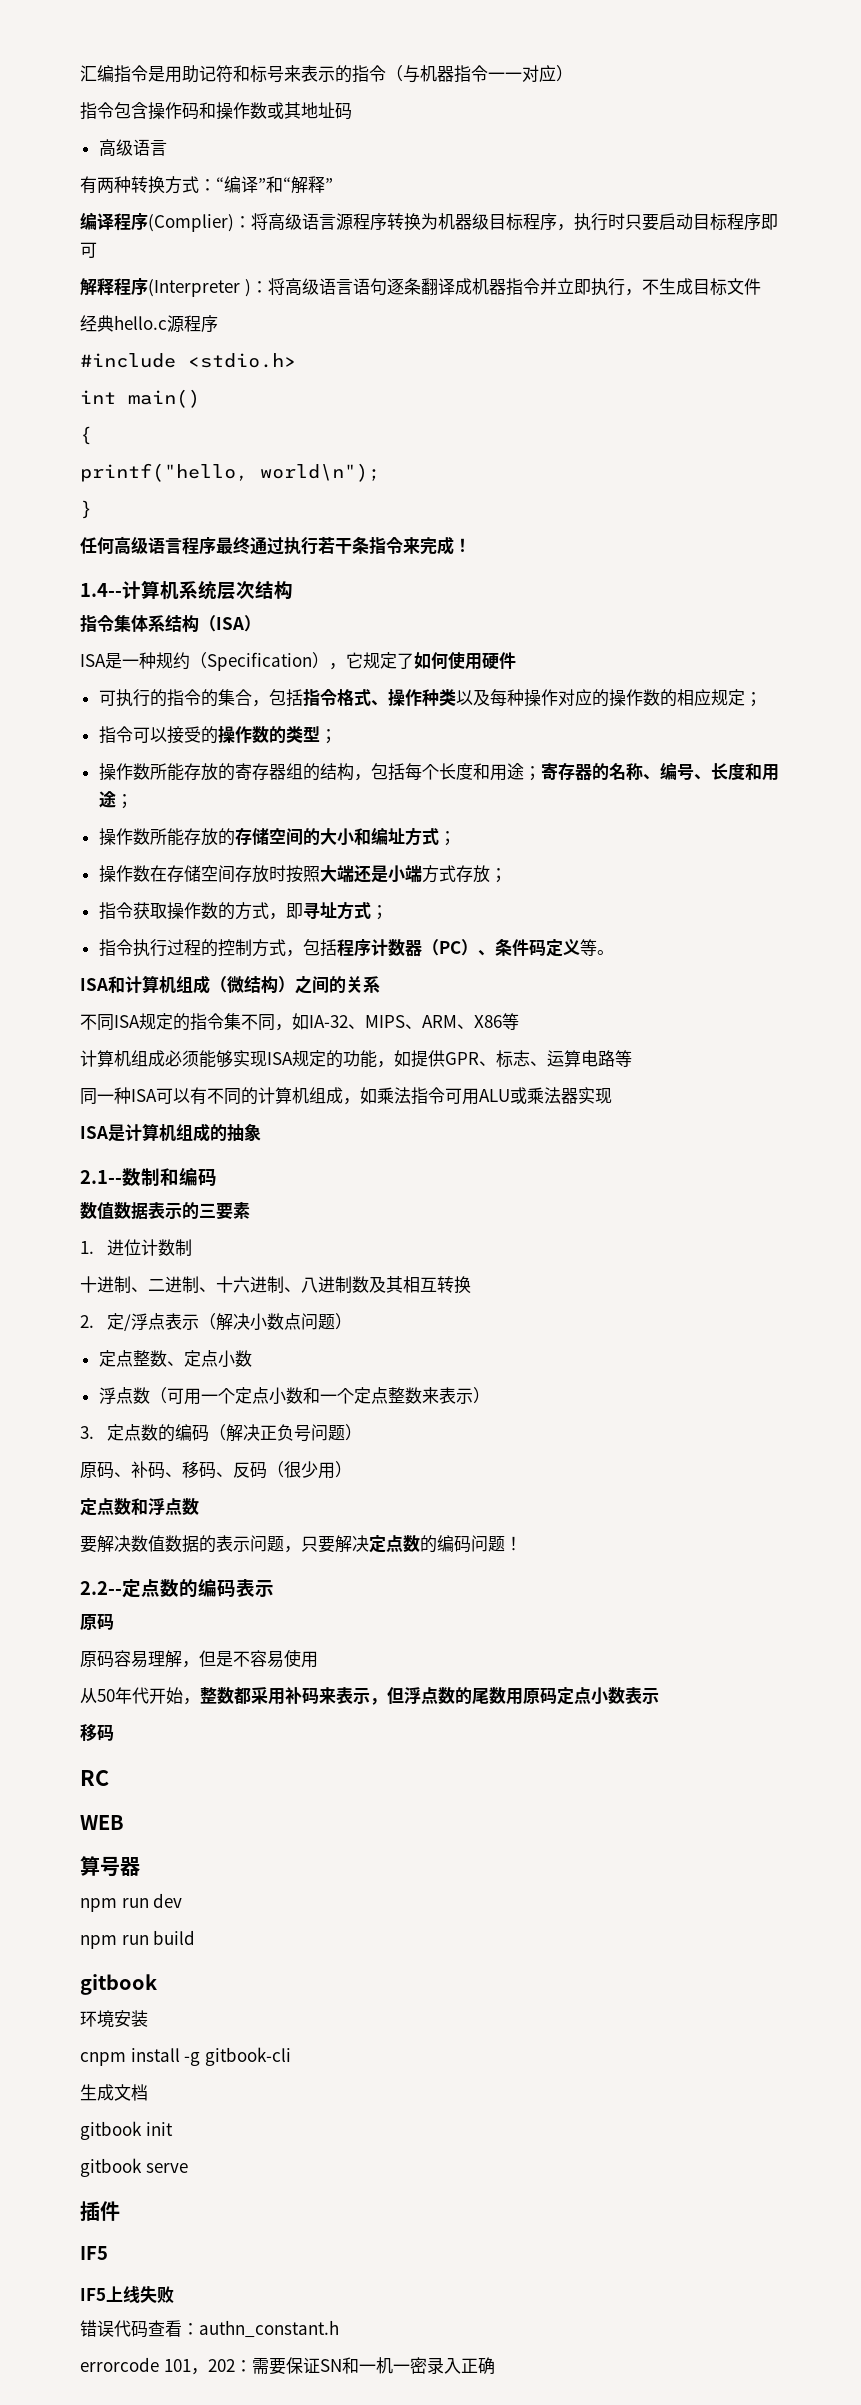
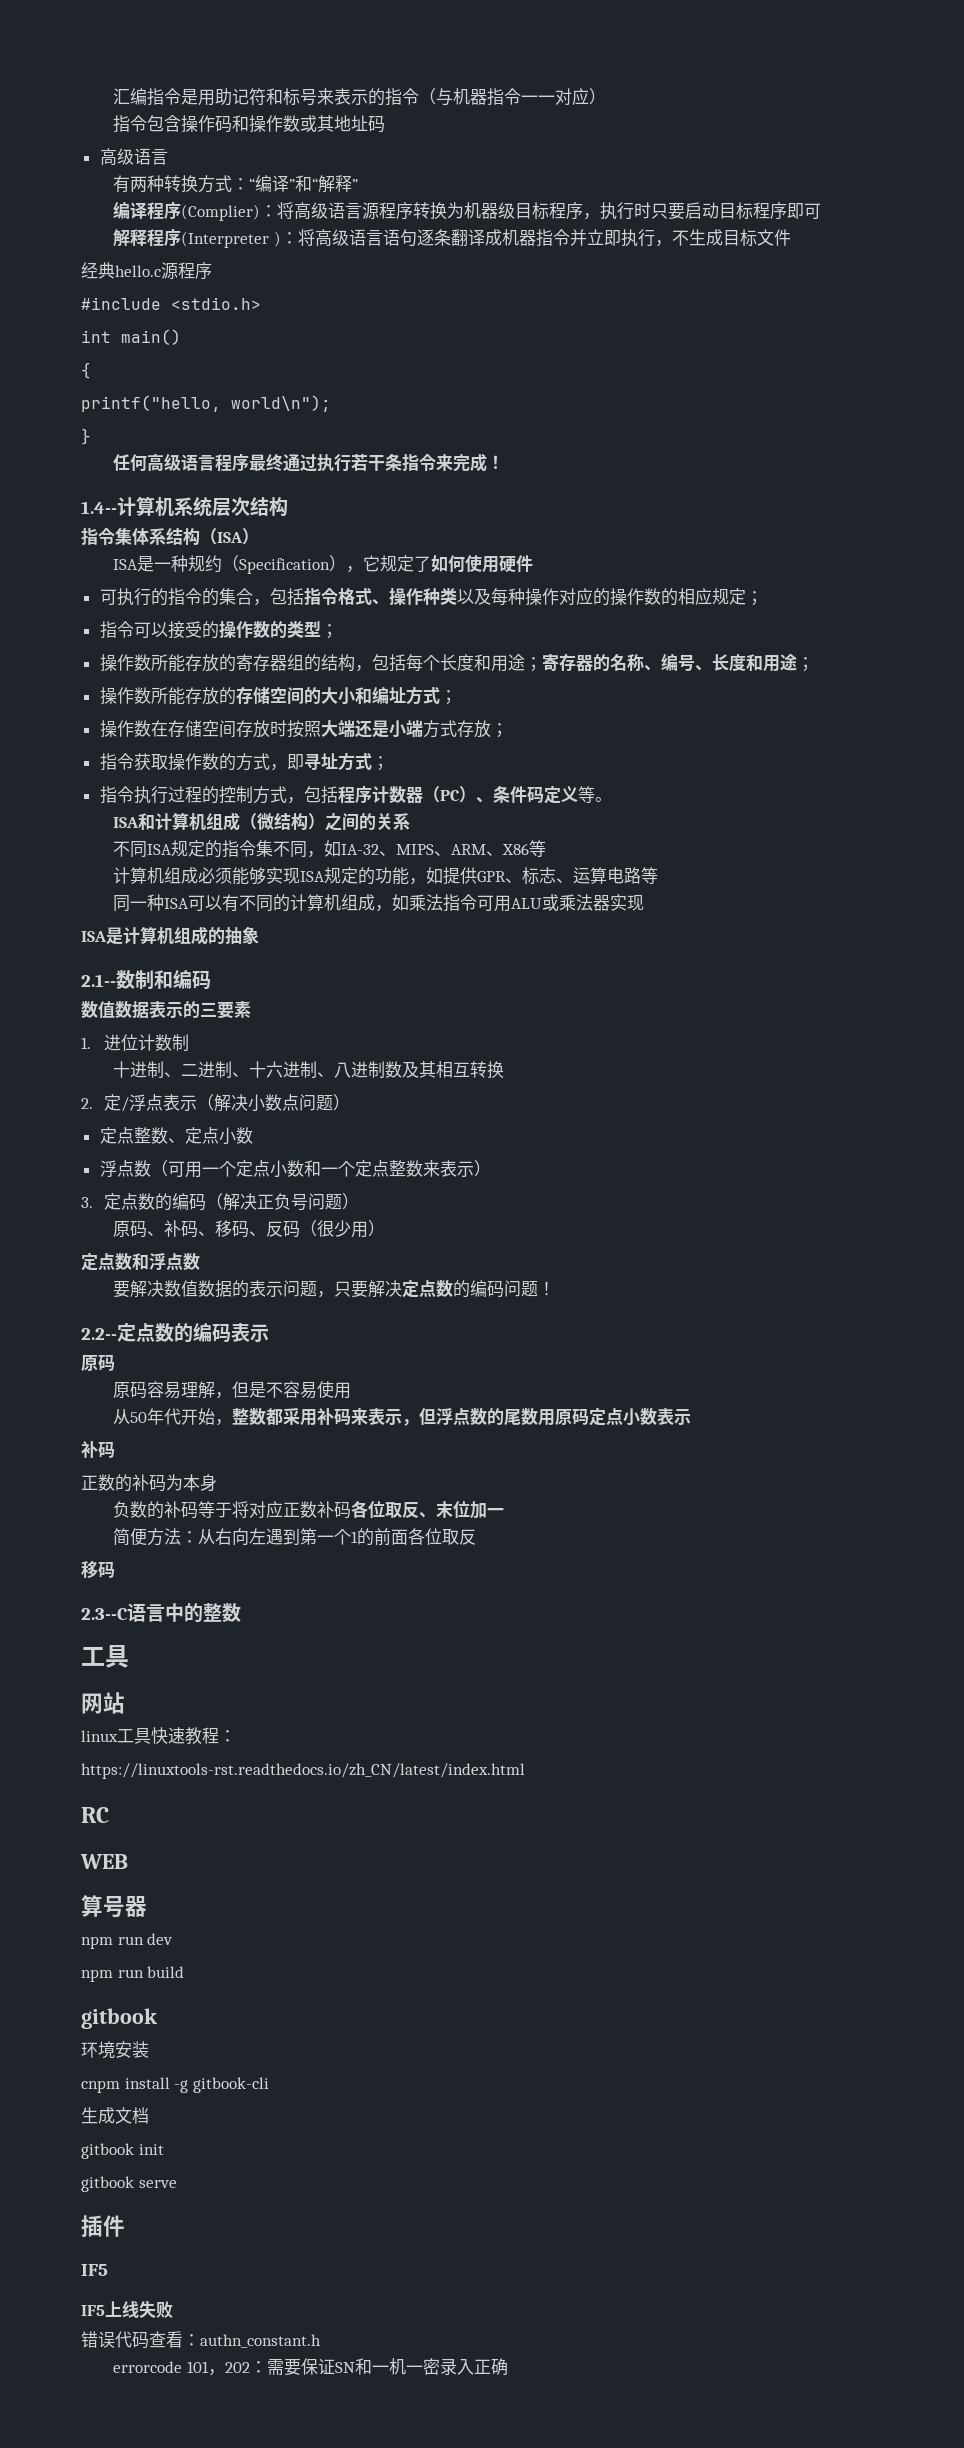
[80,1724,114,1742] 移码 -> [81,1441,115,1458] [81,1474,217,1492] [113,1500,505,1519] [113,1528,477,1546] [81,1561,115,1579] [81,1603,241,1623] [81,1645,129,1668] [81,1692,125,1714] [81,1727,236,1745] [81,1763,525,1779] 补码 // 正数的补码为本身 // 负数的补码等于将对应正数补码各位取反、末位加一 // 简便方法：从右向左遇到第一个1的前面各位取反 // 移码 // 2.3--C语言中的整数 // 工具 // 网站 // linux工具快速教程： // https://linuxtools-rst.readthedocs.io/zh_CN/latest/index.html

